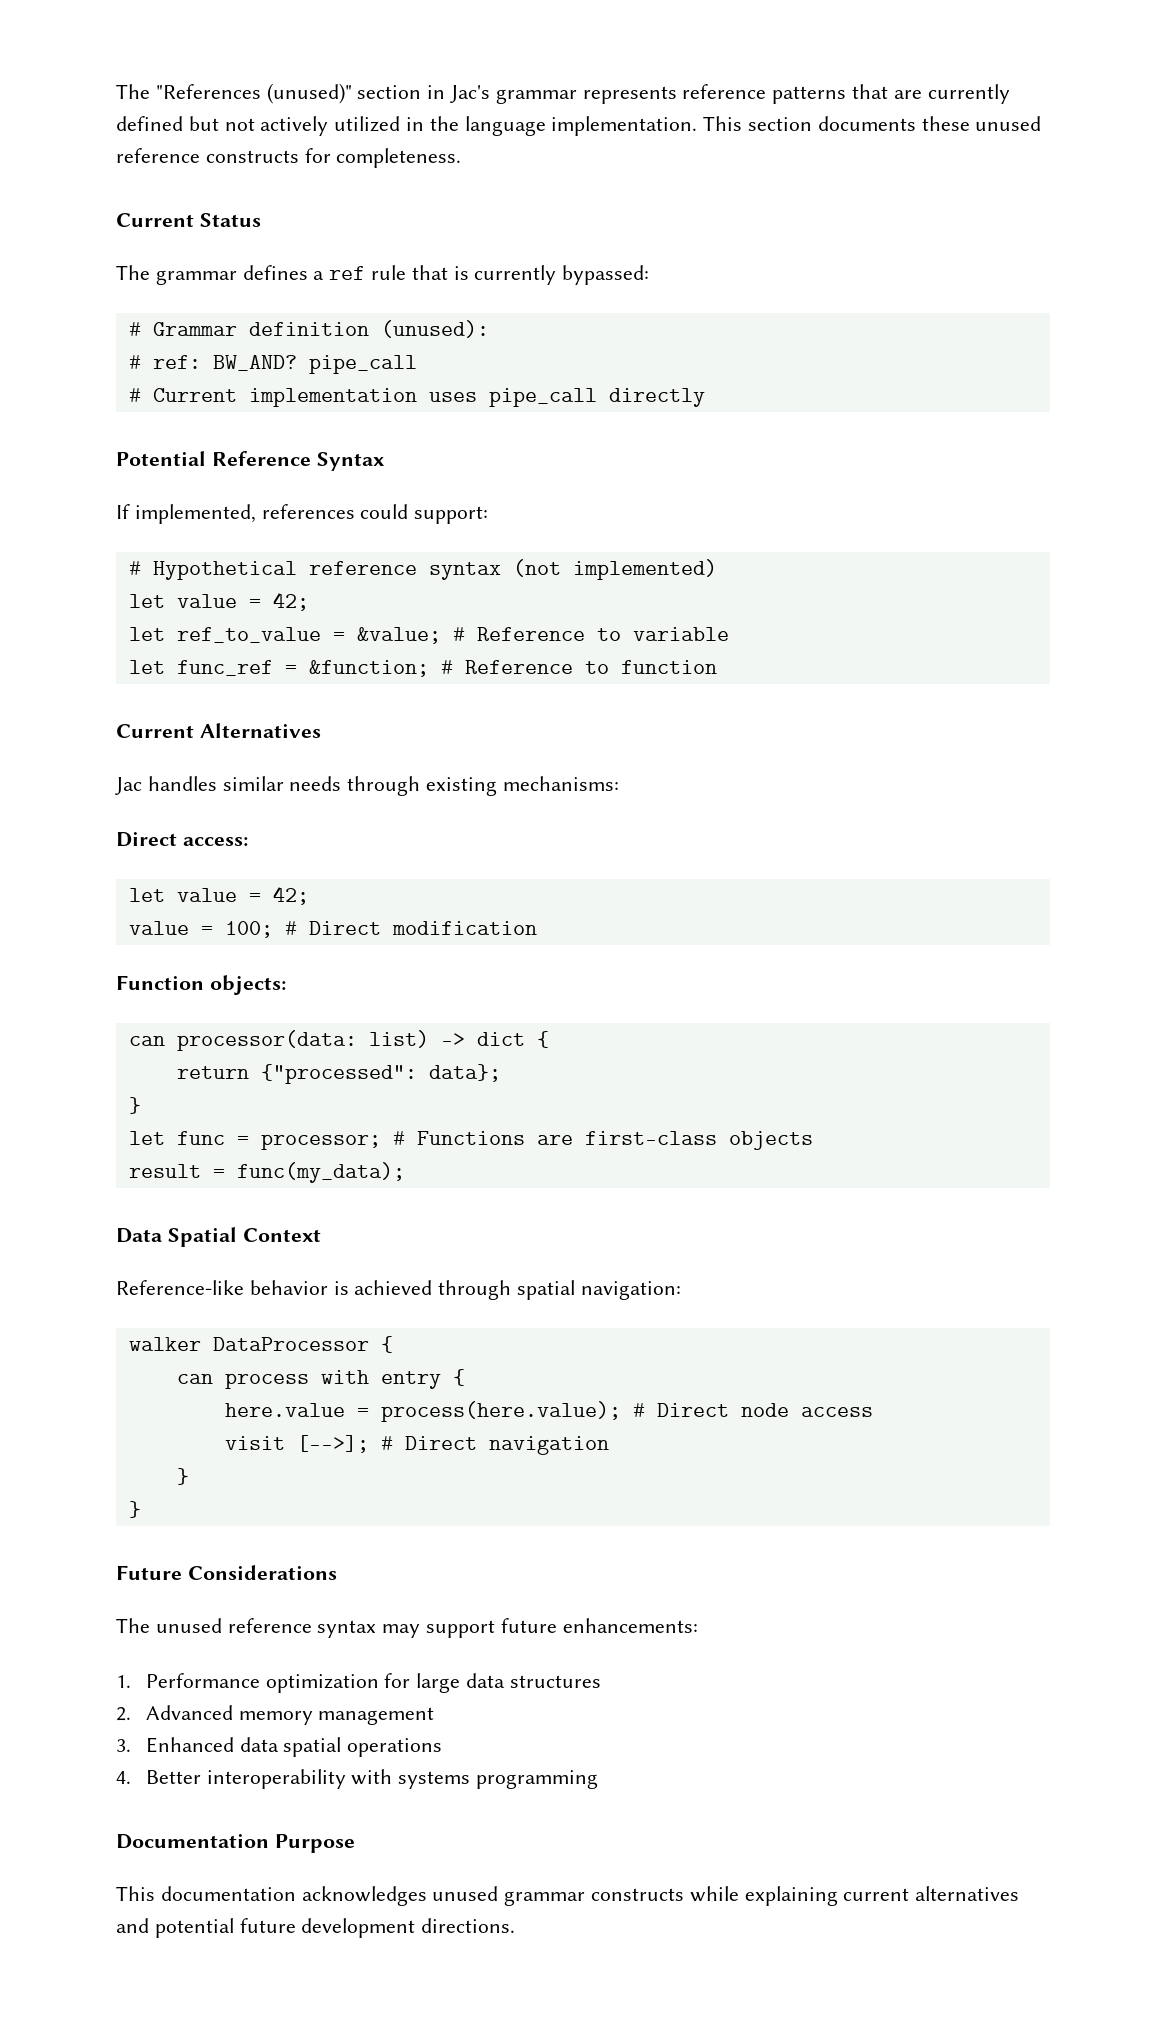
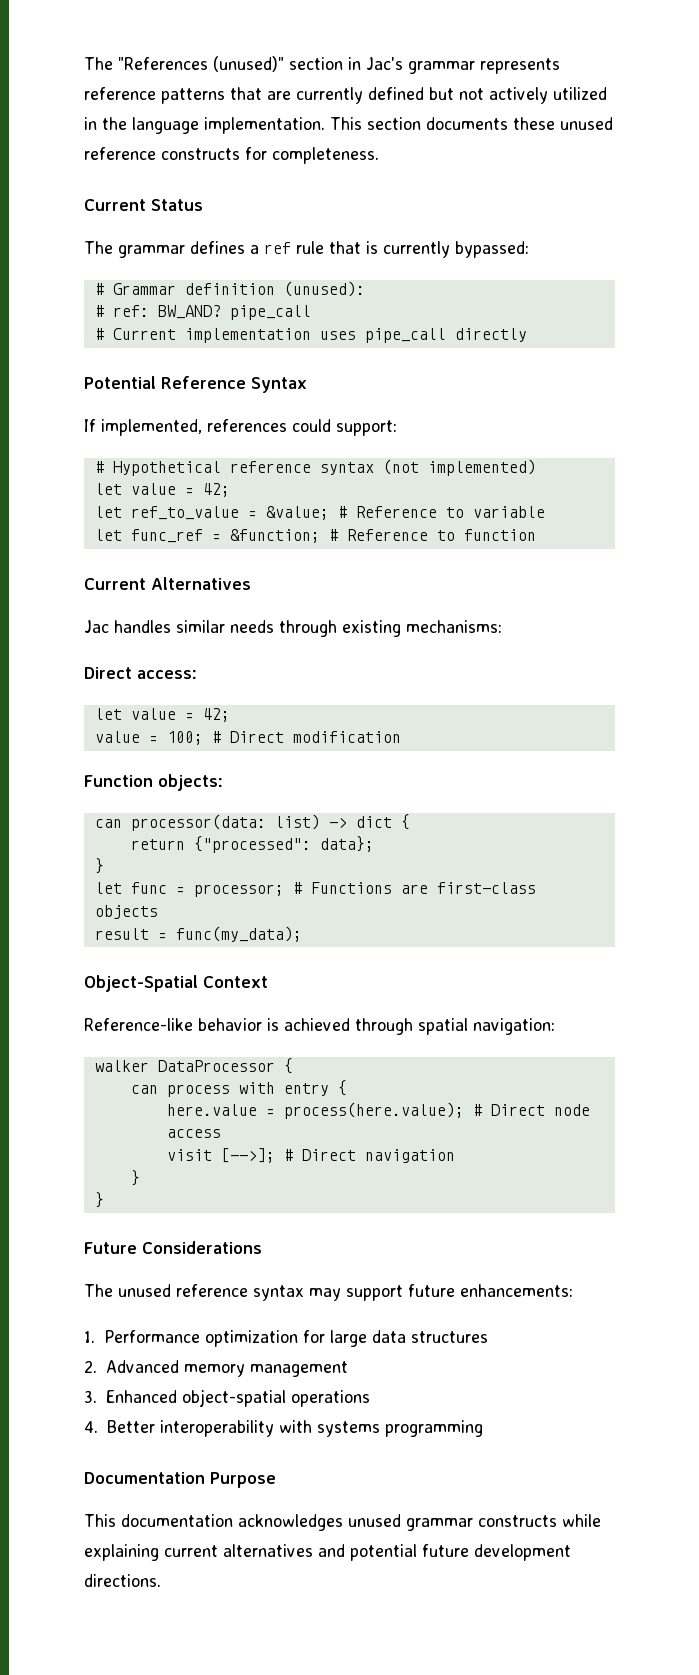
[116,1227,237,1247] Data Spatial -> [84,975,198,992] Object-Spatial
[239,1737,342,1757] data spatial -> [181,1389,286,1407] object-spatial

